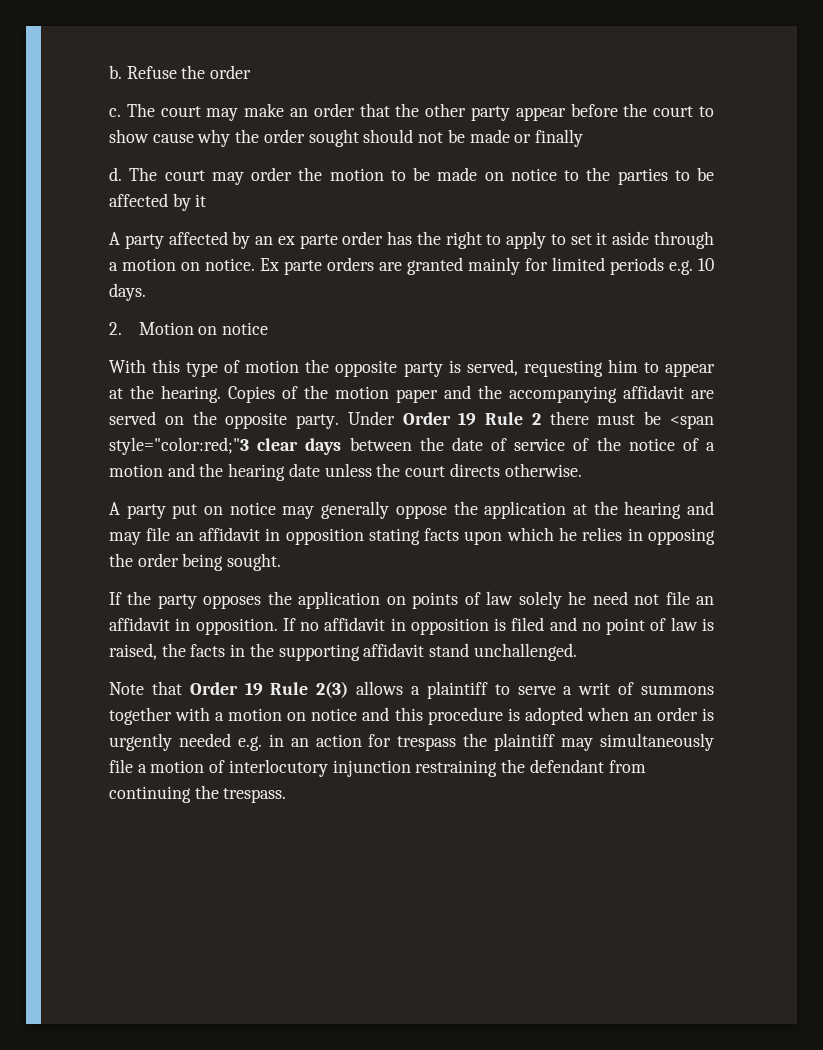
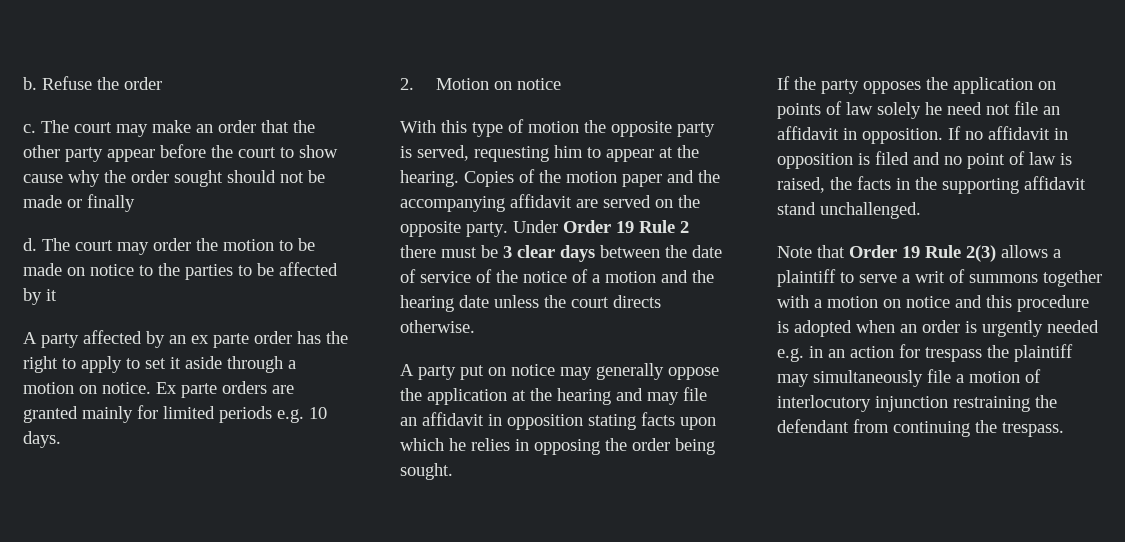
[670,415,714,429] [109,437,249,455] <span style="color:red;"3 -> [503,246,512,258] 3

